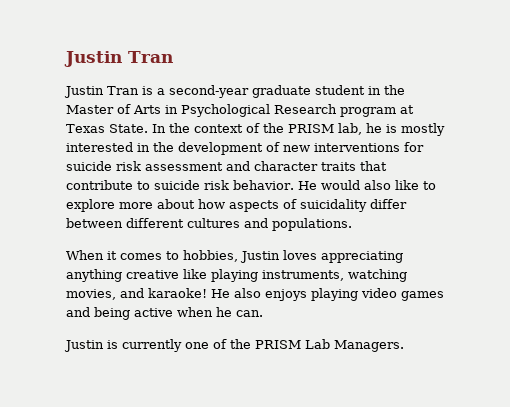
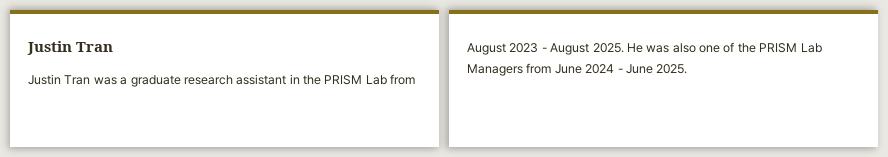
[142,85,405,98] [66,104,414,117] [66,123,445,136] [66,142,424,155] [66,161,387,171] [66,180,436,190] [66,199,407,212] [66,218,352,231] [66,250,403,263] [66,269,407,282] [66,288,444,301] [66,307,263,320] [64,339,182,352] is a second-year graduate student in the Master of Arts in Psychological Research program at Texas State. In the context of the PRISM lab, he is mostly interested in the development of new interventions for suicide risk assessment and character traits that contribute to suicide risk behavior. He would also like to explore more about how aspects of suicidality differ between different cultures and populations. // When it comes to hobbies, Justin loves appreciating anything creative like playing instruments, watching movies, and karaoke! He also enjoys playing video games and being active when he can. // Justin is currently -> [93,74,416,87] [467,43,696,55] was a graduate research assistant in the PRISM Lab from August 2023 - August 2025. He was also
[334,340,404,352] Managers. -> [467,63,688,76] Managers from June 2024 - June 2025.

